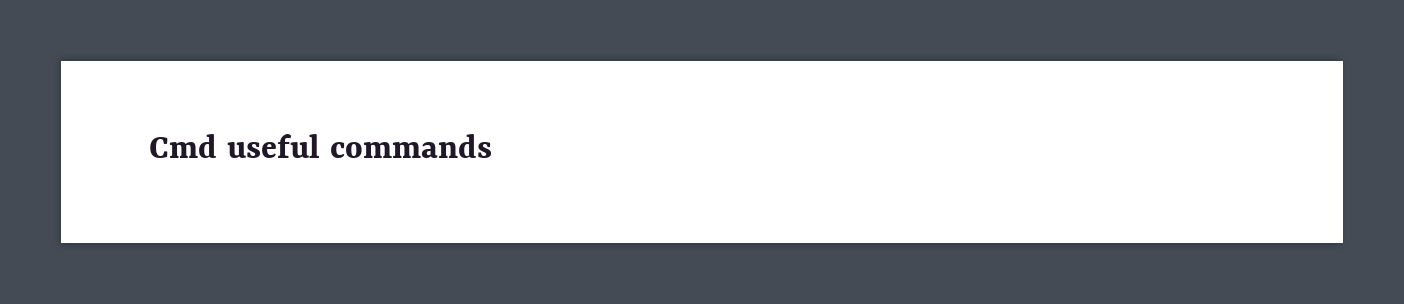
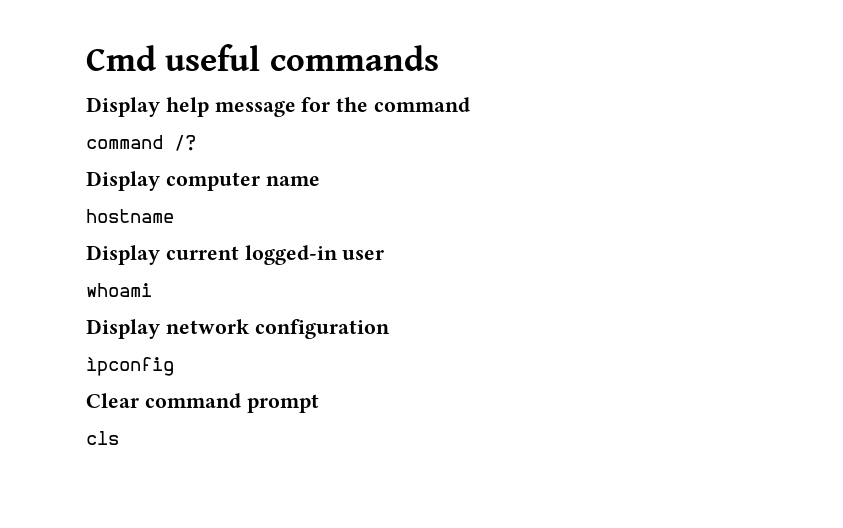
(492, 146) none -> [86,97,471,117] [86,135,196,151] [86,171,320,191] [86,209,174,223] [86,245,385,265] [86,283,152,297] [86,319,390,339] [86,357,174,376] [86,393,319,413] [86,431,119,445] // Display help message for the command // command /? // Display computer name // hostname // Display current logged-in user // whoami // Display network configuration // ìpconfig // Clear command prompt // cls

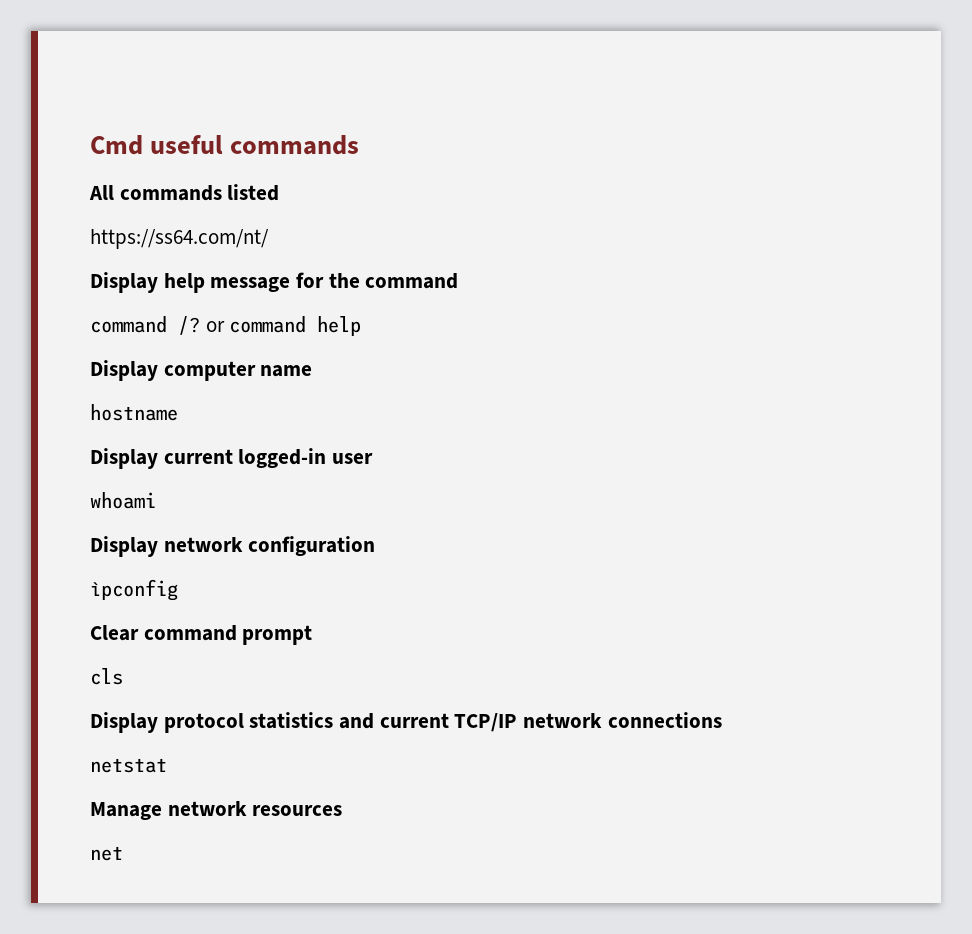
(439, 58) none -> [89,184,280,201] [90,229,269,249] // All commands listed // https://ss64.com/nt/
(196, 143) none -> [205,316,362,336] or command help
(119, 438) none -> [90,712,722,733] [90,758,167,773] [90,801,343,820] [90,846,123,861] // Display protocol statistics and current TCP/IP network connections // netstat // Manage network resources // net

